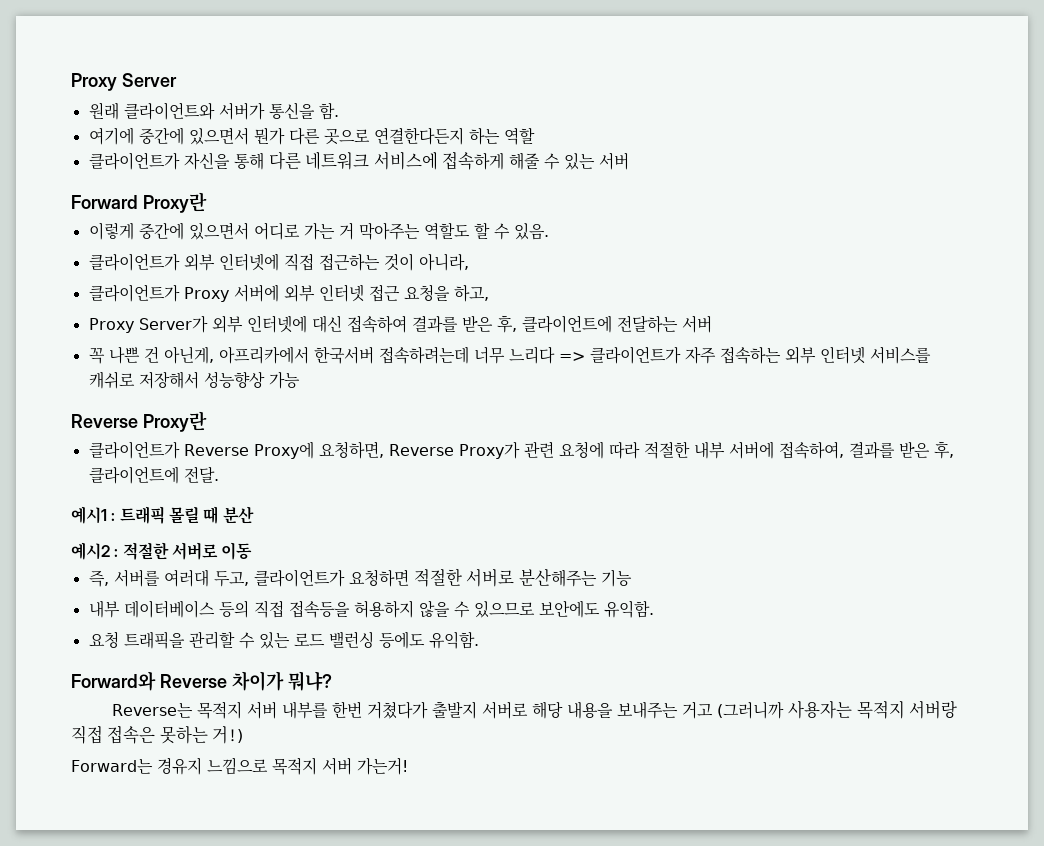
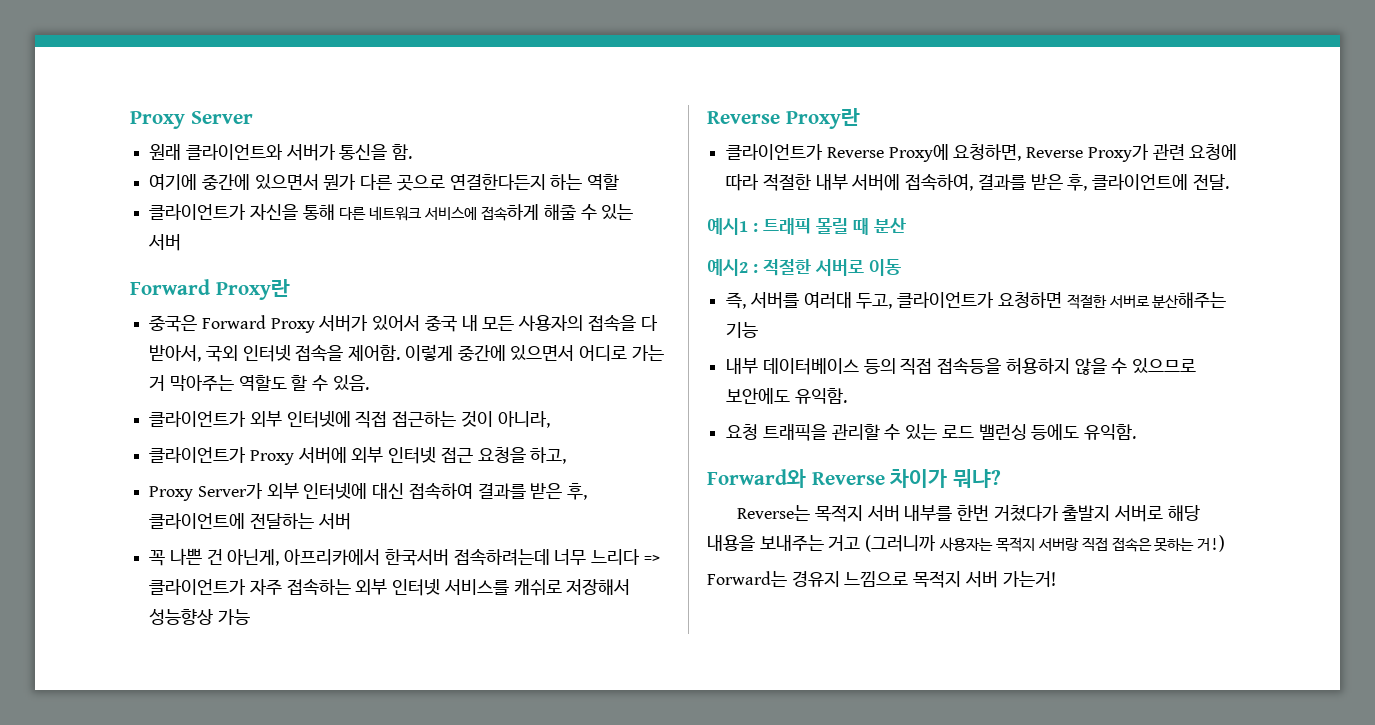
(207, 202) none -> [149,315,658,333] [149,345,401,362] 중국은 Forward Proxy 서버가 있어서 중국 내 모든 사용자의 접속을 다 받아서, 국외 인터넷 접속을 제어함.

